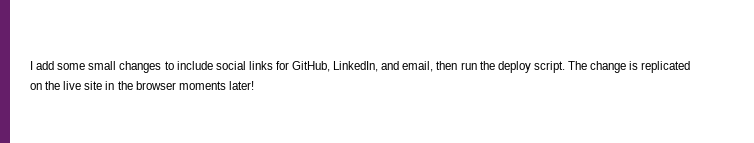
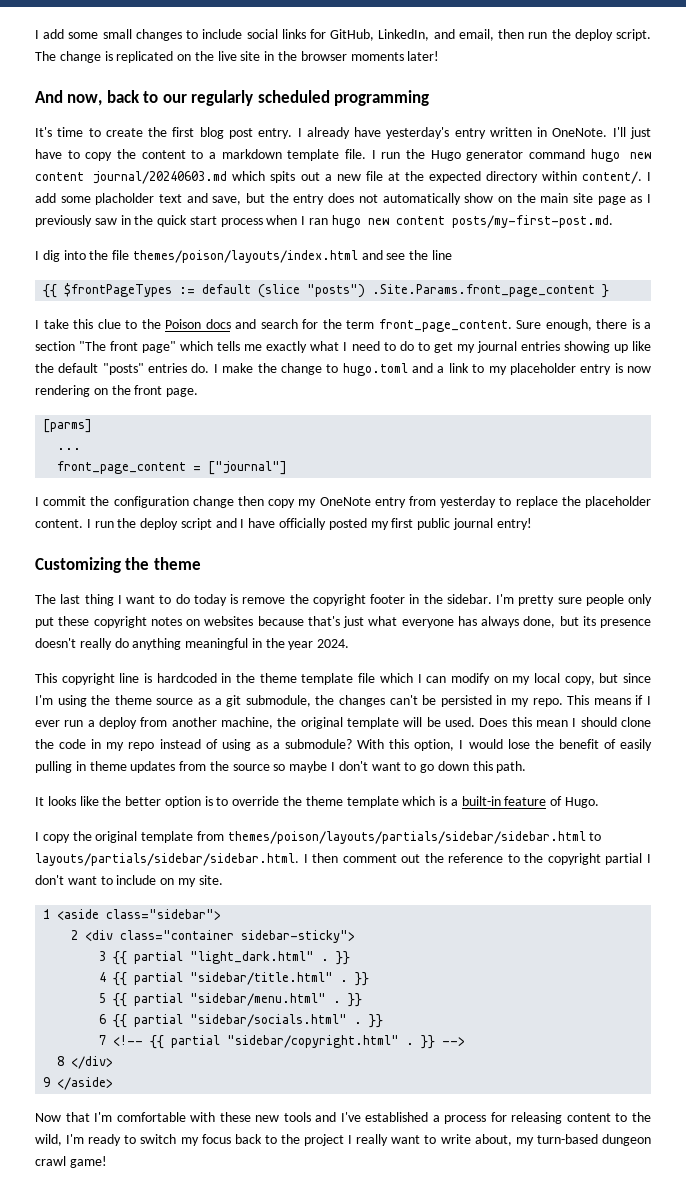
(254, 85) none -> [35,90,430,106] [35,127,652,139] [35,149,652,162] [35,171,652,184] [35,193,651,205] [35,215,613,228] [35,250,453,263] [43,283,610,298] [35,319,651,332] [35,341,651,353] [35,363,651,376] [35,385,199,397] [43,419,93,433] [57,448,82,450] [57,461,288,475] [35,496,651,508] [35,518,532,530] [35,557,201,573] [35,594,652,606] [35,616,651,628] [35,638,350,650] [35,673,651,685] [35,695,652,707] [35,717,651,729] [35,739,653,751] [35,761,527,773] [35,796,600,808] [35,831,602,844] [35,853,651,866] [35,875,223,887] [43,909,222,920] [71,930,356,943] [99,951,351,965] [99,972,370,986] [99,993,363,1007] [99,1014,384,1028] [99,1035,466,1049] [57,1056,114,1069] [43,1077,114,1090] [35,1112,651,1124] [35,1134,651,1146] [35,1156,107,1168] // And now, back to our regularly scheduled programming // It's time to create the first blog post entry. I already have yesterday's entry written in OneNote. I'll just have to copy the content to a markdown template file. I run the Hugo generator command hugo new content journal/20240603.md which spits out a new file at the expected directory within content/. I add some placholder text and save, but the entry does not automatically show on the main site page as I previously saw in the quick start process when I ran hugo new content posts/my-first-post.md. // I dig into the file themes/poison/layouts/index.html and see the line // {{ $frontPageTypes := default (slice "posts") .Site.Params.front_page_content } // I take this clue to the Poison docs and search for the term front_page_content. Sure enough, there is a section "The front page" which tells me exactly what I need to do to get my journal entries showing up like the default "posts" entries do. I make the change to hugo.toml and a link to my placeholder entry is now rendering on the front page. // [parms] // ... // front_page_content = ["journal"] // I commit the configuration change then copy my OneNote entry from yesterday to replace the placeholder content. I run the deploy script and I have officially posted my first public journal entry! // Customizing the theme // The last thing I want to do today is remove the copyright footer in the sidebar. I'm pretty sure people only put these copyright notes on websites because that's just what everyone has always done, but its presence doesn't really do anything meaningful in the year 2024. // This copyright line is hardcoded in the theme template file which I can modify on my local copy, but since I'm using the theme source as a git submodule, the changes can't be persisted in my repo. This means if I ever run a deploy from another machine, the original template will be used. Does this mean I should clone the code in my repo instead of using as a submodule? With this option, I would lose the benefit of easily pulling in theme updates from the source so maybe I don't want to go down this path. // It looks like the better option is to override the theme template which is a built-in feature of Hugo. // I copy the original template from themes/poison/layouts/partials/sidebar/sidebar.html to layouts/partials/sidebar/sidebar.html. I then comment out the reference to the copyright partial I don't want to include on my site. // 1 <aside class="sidebar"> // 2 <div class="container sidebar-sticky"> // 3 {{ partial "light_dark.html" . }} // 4 {{ partial "sidebar/title.html" . }} // 5 {{ partial "sidebar/menu.html" . }} // 6 {{ partial "sidebar/socials.html" . }} // 7 <!-- {{ partial "sidebar/copyright.html" . }} --> // 8 </div> // 9 </aside> // Now that I'm comfortable with these new tools and I've established a process for releasing content to the wild, I'm ready to switch my focus back to the project I really want to write about, my turn-based dungeon crawl game!

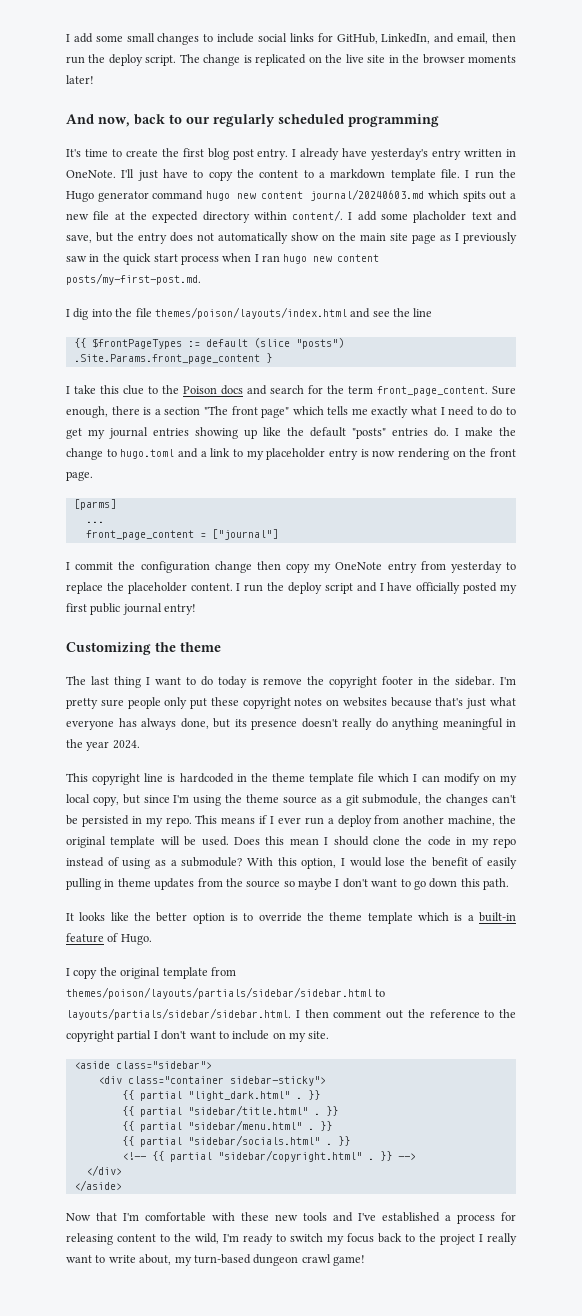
[43,909,51,919] 1 -> (330, 1035) none
[71,930,79,940] 2 -> (212, 1065) none
[99,951,107,961] 3 -> (326, 1081) none
[99,972,107,982] 4 -> (320, 1095) none
[99,993,107,1003] 5 -> (338, 1111) none
[99,1014,107,1024] 6 -> (332, 1126) none
[99,1035,107,1045] 7 -> (350, 1141) none
[57,1056,65,1066] 8 -> (416, 1156) none
[43,1077,51,1087] 9 -> (122, 1170) none

